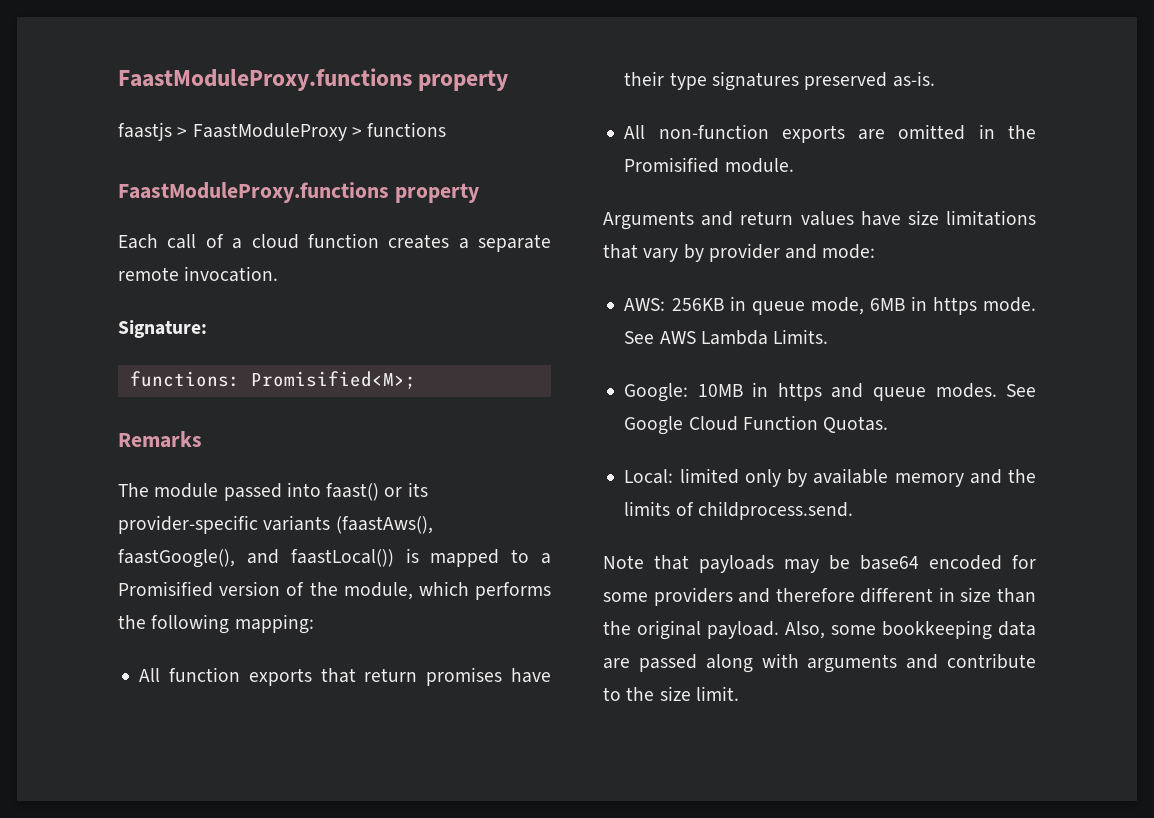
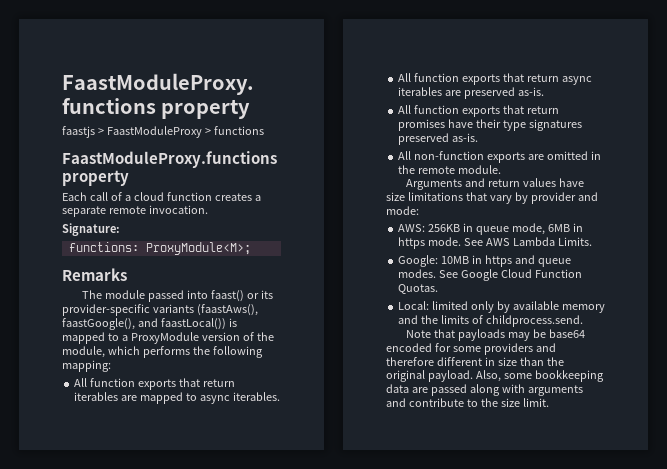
[250,371,416,389] Promisified<M>; -> [145,242,251,255] ProxyModule<M>;
[118,581,213,597] Promisified -> [130,332,199,344] ProxyModule
(314, 624) none -> [74,378,235,390] [74,392,280,404] [398,73,592,85] [398,87,545,99] // All function exports that return iterables are mapped to async iterables. // All function exports that return async iterables are preserved as-is.
[624,157,720,173] Promisified -> [418,166,456,174] remote

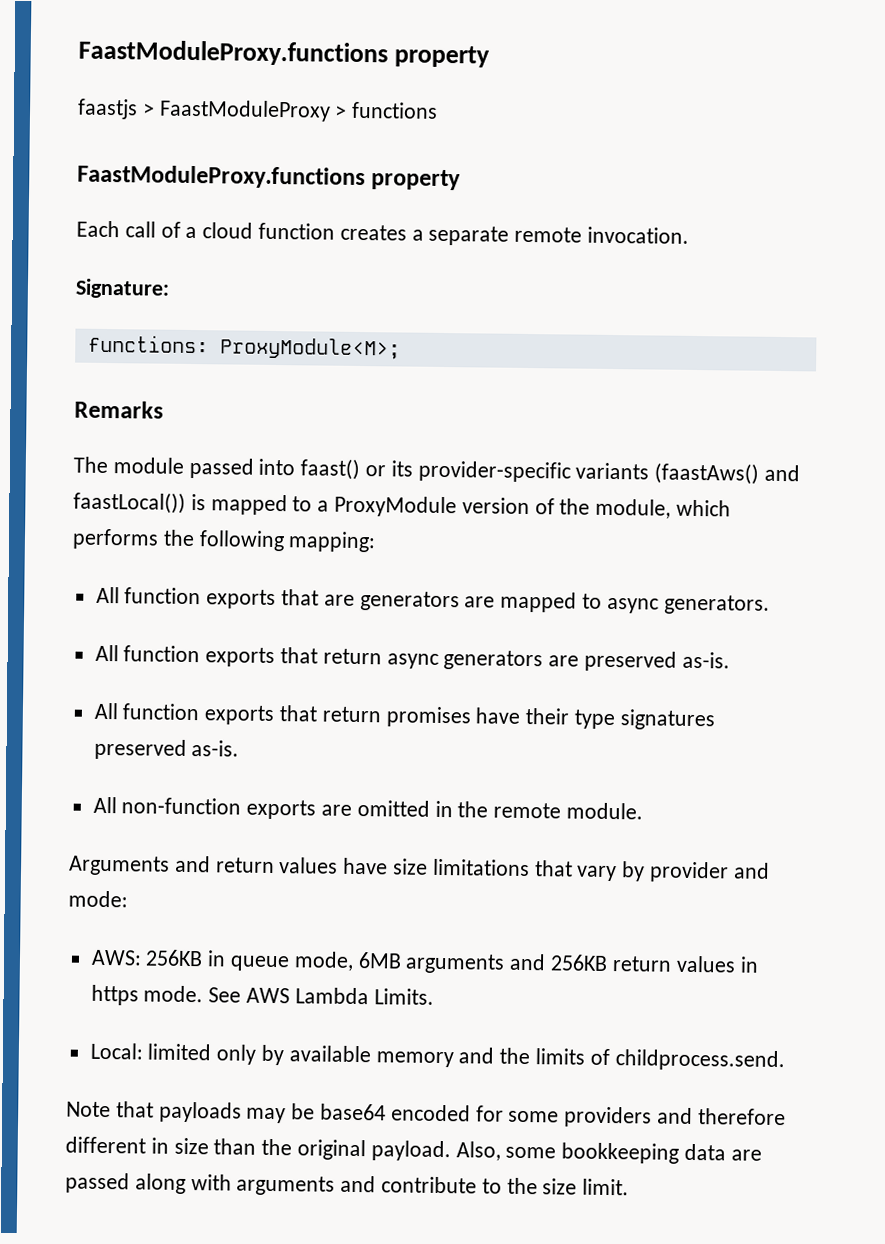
[196,304,258,316] [62,318,135,330] (faastAws(), faastGoogle(), -> [654,462,760,485] (faastAws()
[202,379,235,387] [74,392,119,401] return iterables -> [323,591,460,612] are generators
[232,392,280,401] iterables. -> [663,594,770,615] generators.
[398,87,443,96] iterables -> [443,650,544,671] generators
(570, 228) none -> [405,953,736,974] arguments and 256KB return values
[398,255,571,267] [398,269,582,281] [398,284,439,294] // Google: 10MB in https and queue modes. See Google Cloud Function Quotas. -> (434, 996) none

